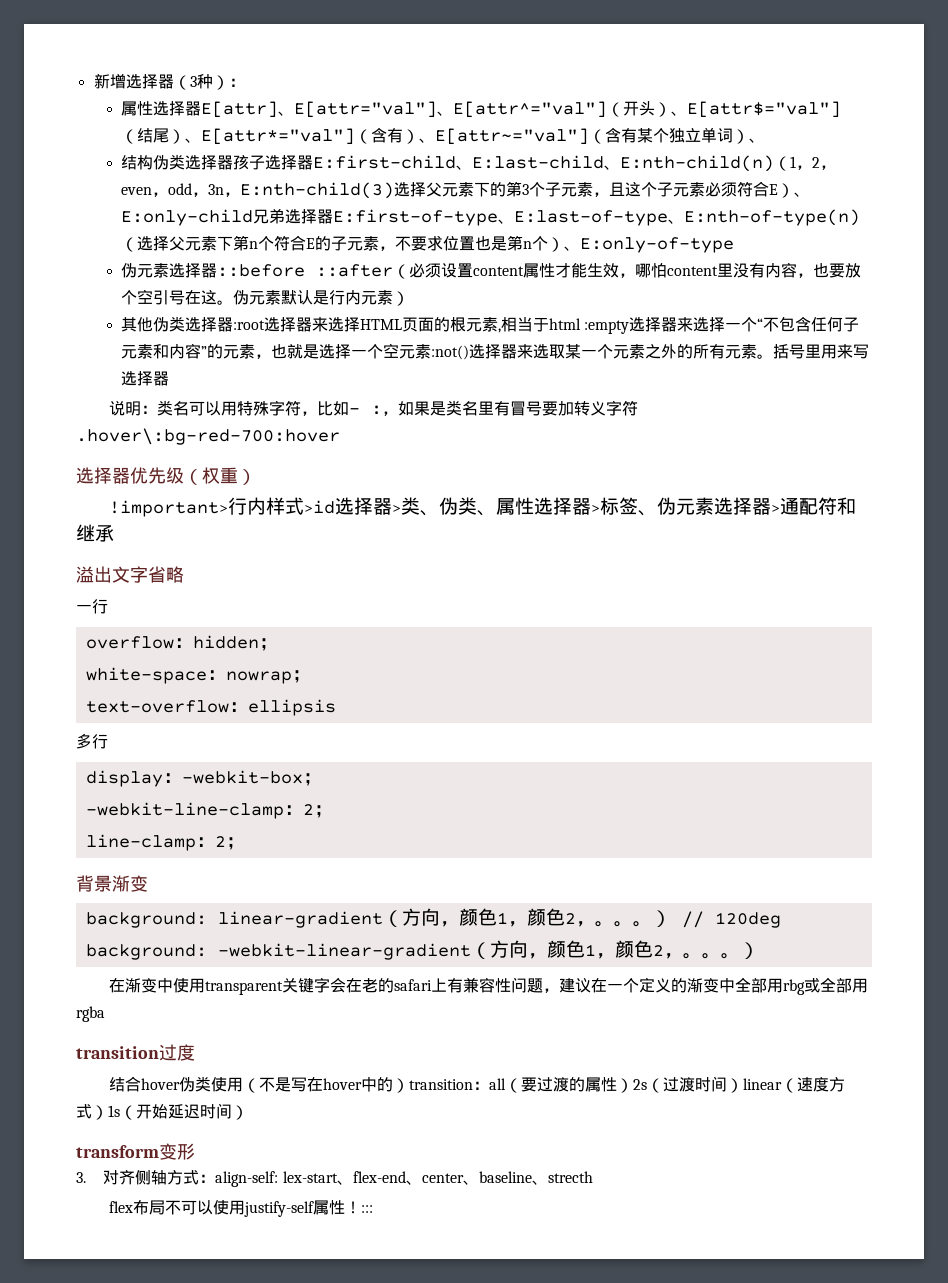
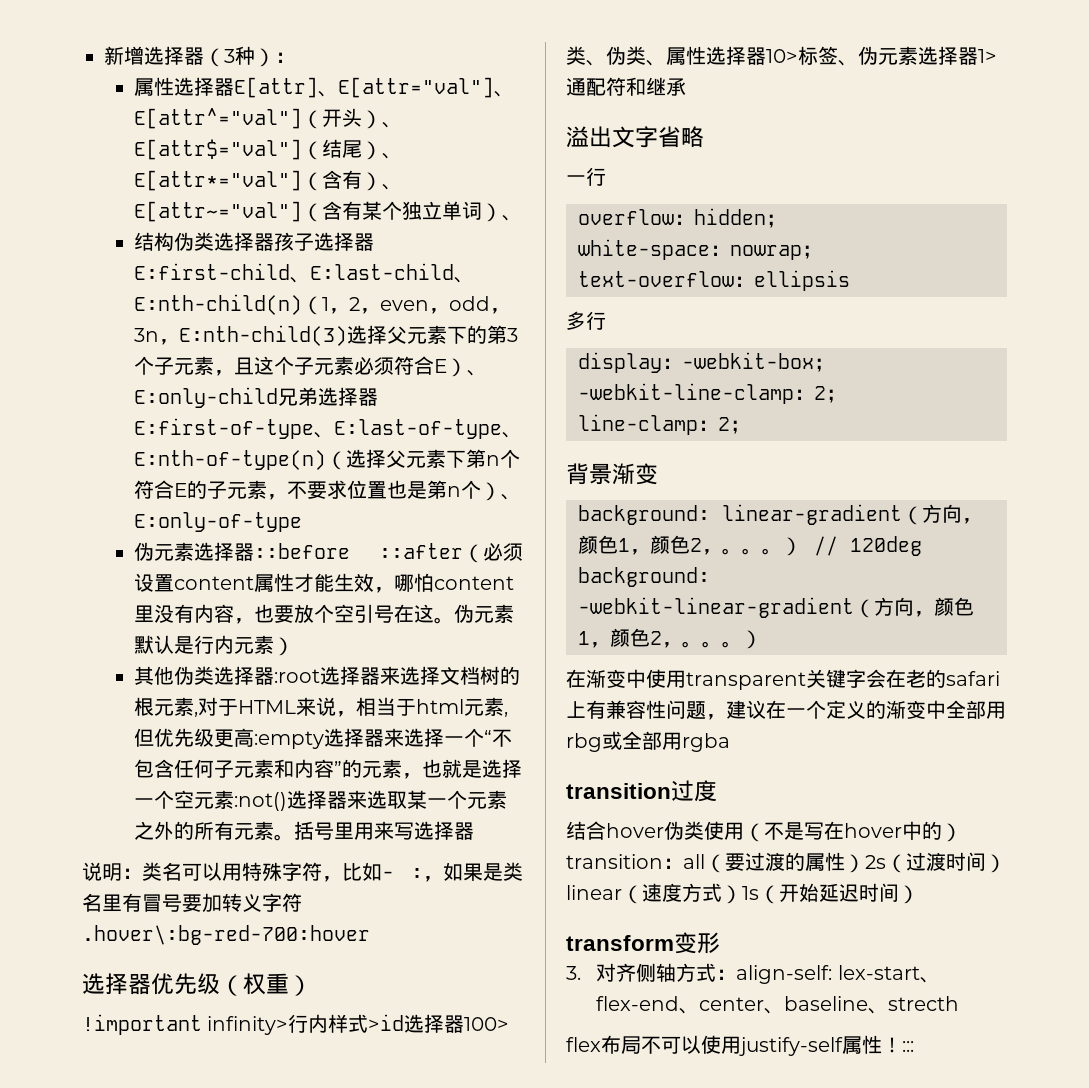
[360,317,435,332] HTML页面 -> [440,666,501,685] 文档树
[501,317,582,332] 相当于html -> [198,697,509,717] [134,728,255,747] 对于HTML来说，相当于html元素,但优先级更高
[108,500,228,517] !important> -> [82,1014,289,1035] !important infinity>
[391,505,401,513] > -> [464,1017,510,1031] 100>
[590,505,600,513] > -> [766,49,798,63] 10>
[770,505,780,513] > -> [978,49,997,63] 1>

